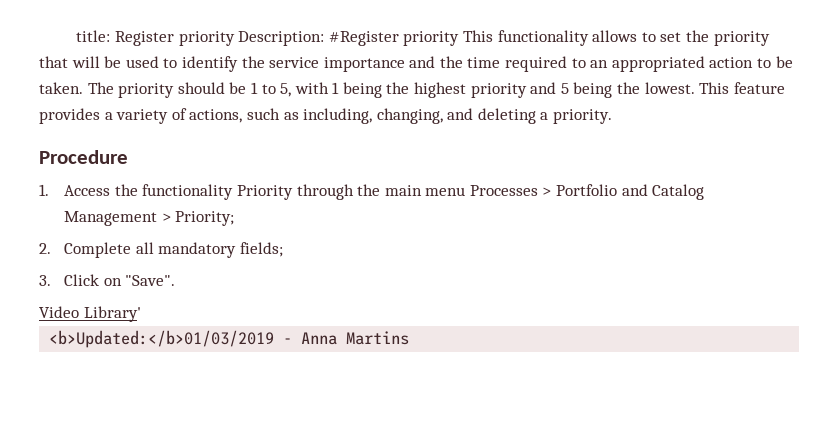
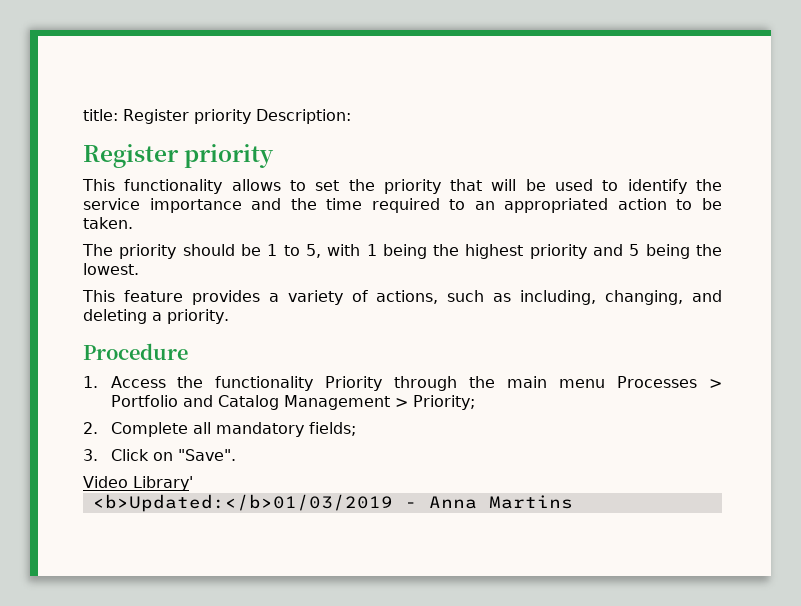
[328,31,460,46] #Register priority -> [83,144,275,168] // Register priority //
(83, 88) none -> (133, 223) //
(695, 88) none -> (139, 269) //

